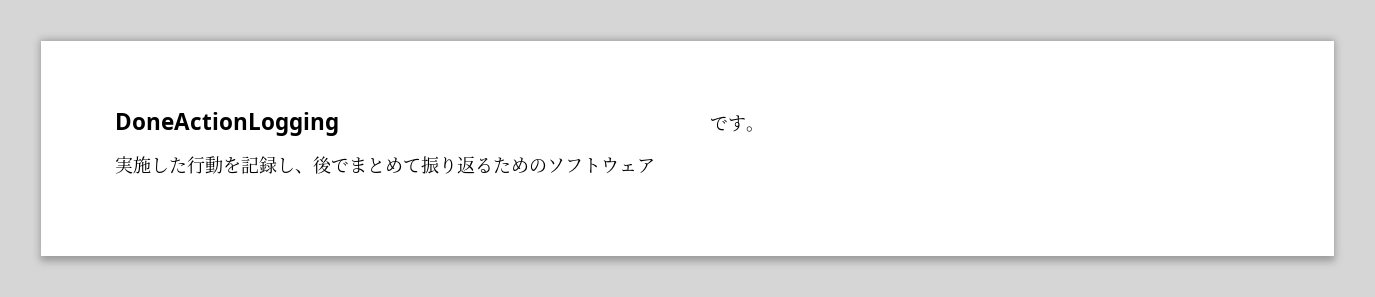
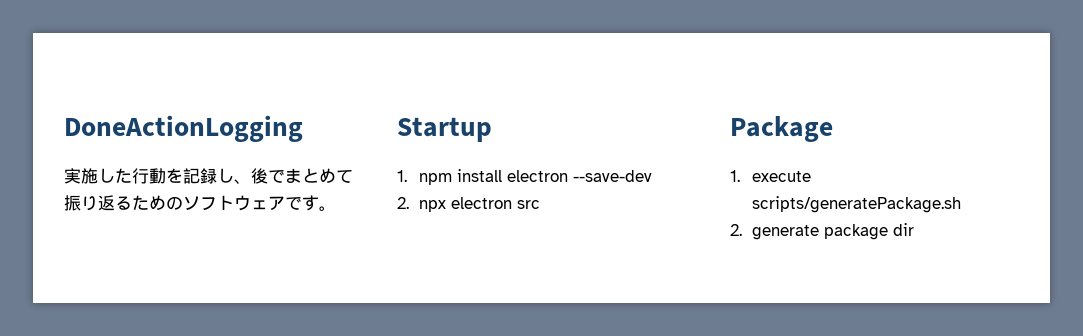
(764, 129) none -> [397,117,492,142] [397,169,653,185] [397,197,541,212] [730,116,833,142] [730,170,812,182] [752,196,962,213] [730,223,915,240] // Startup // 1. npm install electron --save-dev // 2. npx electron src // Package // 1. execute scripts/generatePackage.sh // 2. generate package dir

